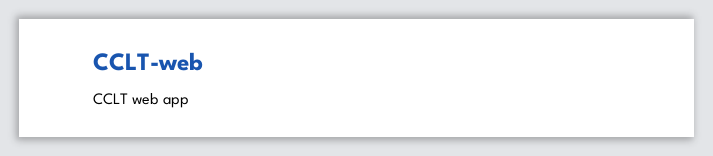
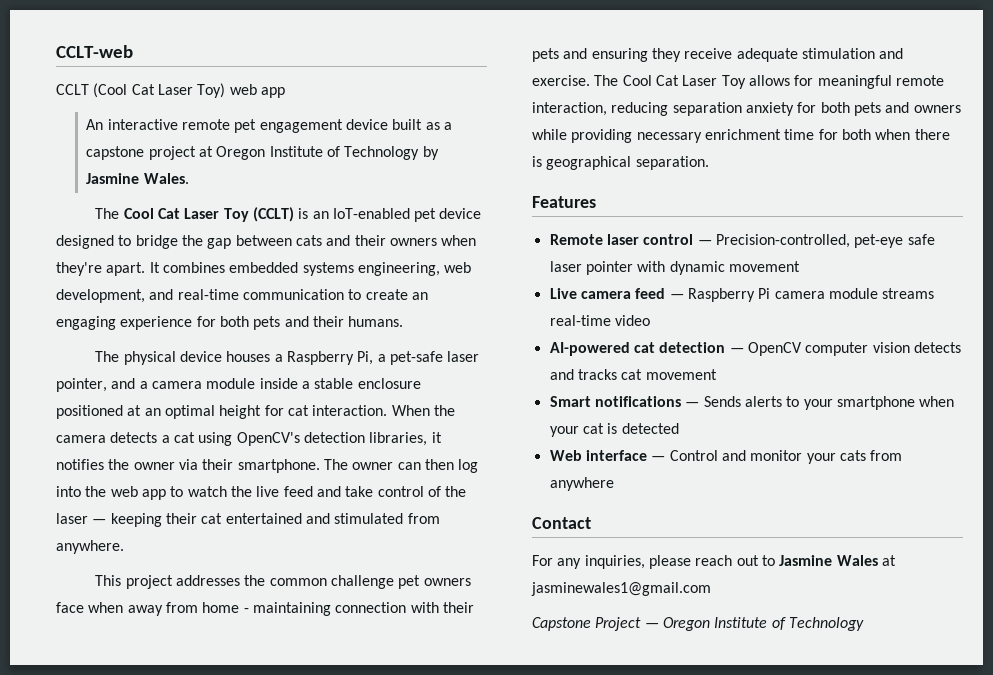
[132,93,189,108] web app -> [93,83,285,98] [86,119,453,133] [86,146,439,160] [86,173,189,184] [95,207,482,222] [56,235,477,249] [56,262,472,276] [56,289,428,303] [56,316,404,330] [95,351,480,365] [56,378,421,392] [56,405,455,419] [56,432,442,446] [56,459,479,473] [56,486,467,500] [56,513,440,527] [56,540,124,554] [95,575,471,589] [56,602,474,616] [532,48,904,62] [532,75,944,89] [532,102,961,116] [532,129,950,143] [532,156,709,170] [532,196,596,208] [549,234,935,248] [549,261,800,275] [549,288,935,302] [549,315,650,326] [549,342,961,356] [549,369,717,380] [549,396,955,410] [549,423,679,437] [549,450,903,464] [549,477,614,491] [532,517,591,529] [532,555,896,569] [531,582,711,596] [532,617,864,631] (Cool Cat Laser Toy) web app // An interactive remote pet engagement device built as a capstone project at Oregon Institute of Technology by Jasmine Wales. // The Cool Cat Laser Toy (CCLT) is an IoT-enabled pet device designed to bridge the gap between cats and their owners when they're apart. It combines embedded systems engineering, web development, and real-time communication to create an engaging experience for both pets and their humans. // The physical device houses a Raspberry Pi, a pet-safe laser pointer, and a camera module inside a stable enclosure positioned at an optimal height for cat interaction. When the camera detects a cat using OpenCV's detection libraries, it notifies the owner via their smartphone. The owner can then log into the web app to watch the live feed and take control of the laser — keeping their cat entertained and stimulated from anywhere. // This project addresses the common challenge pet owners face when away from home - maintaining connection with their pets and ensuring they receive adequate stimulation and exercise. The Cool Cat Laser Toy allows for meaningful remote interaction, reducing separation anxiety for both pets and owners while providing necessary enrichment time for both when there is geographical separation. // Features // Remote laser control — Precision-controlled, pet-eye safe laser pointer with dynamic movement // Live camera feed — Raspberry Pi camera module streams real-time video // AI-powered cat detection — OpenCV computer vision detects and tracks cat movement // Smart notifications — Sends alerts to your smartphone when your cat is detected // Web interface — Control and monitor your cats from anywhere // Contact // For any inquiries, please reach out to Jasmine Wales at jasminewales1@gmail.com // Capstone Project — Oregon Institute of Technology

